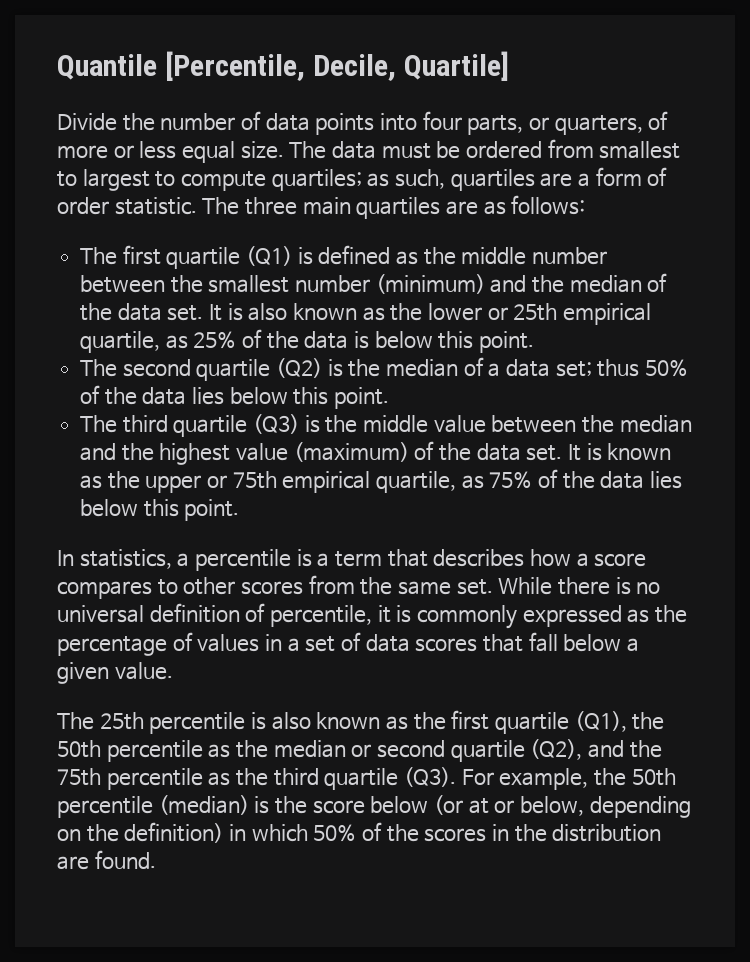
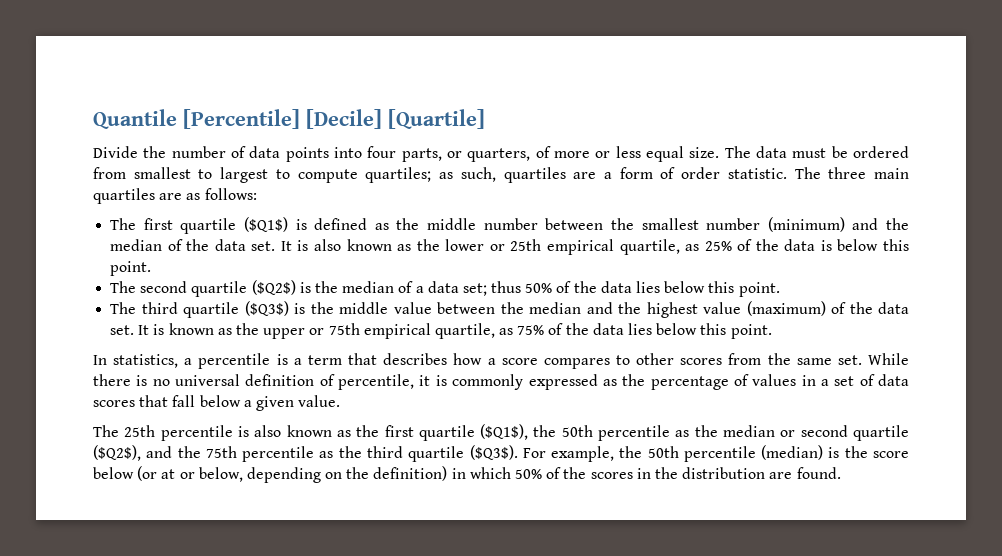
[165,51,510,81] [Percentile, Decile, Quartile] -> [183,109,485,129] [Percentile] [Decile] [Quartile]
[246,246,293,266] (Q1) -> [243,217,288,232] ($Q1$)
[276,358,323,378] (Q2) -> [251,280,296,295] ($Q2$)
[253,414,300,434] (Q3) -> [244,301,289,316] ($Q3$)
[574,711,627,732] (Q1), -> [480,424,529,440] ($Q1$),
[530,739,583,760] (Q2), -> [93,445,141,461] ($Q2$),
[403,767,456,787] (Q3). -> [469,445,518,460] ($Q3$).

